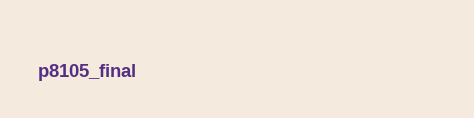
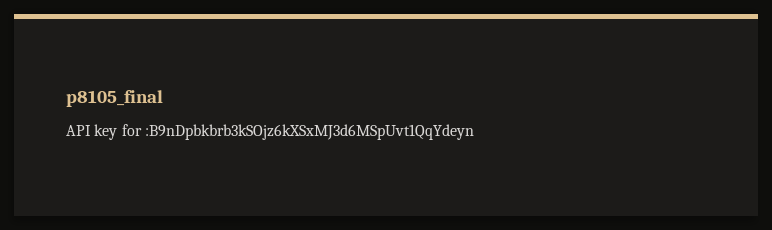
(136, 72) none -> [66,124,474,140] // API key for :B9nDpbkbrb3kSOjz6kXSxMJ3d6MSpUvt1QqYdeyn

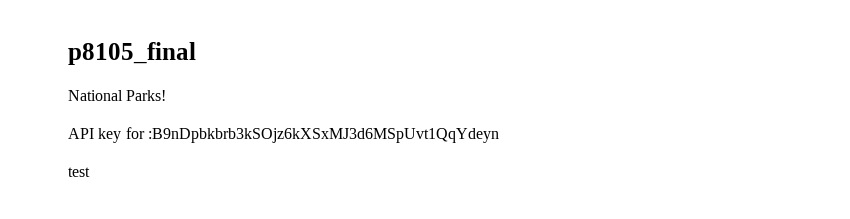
(163, 98) none -> [68,90,167,101] // National Parks!
(474, 132) none -> [68,167,90,177] // test

